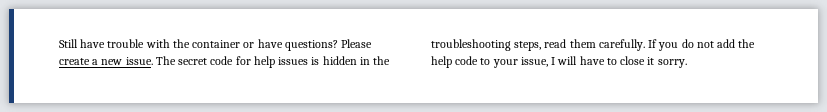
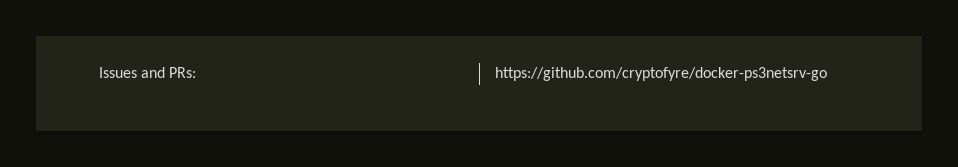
[59,39,373,51] [59,56,391,68] [431,39,756,51] [431,56,687,68] Still have trouble with the container or have questions? Please create a new issue. The secret code for help issues is hidden in the troubleshooting steps, read them carefully. If you do not add the help code to your issue, I will have to close it sorry. -> [99,67,827,81] Issues and PRs: https://github.com/cryptofyre/docker-ps3netsrv-go

